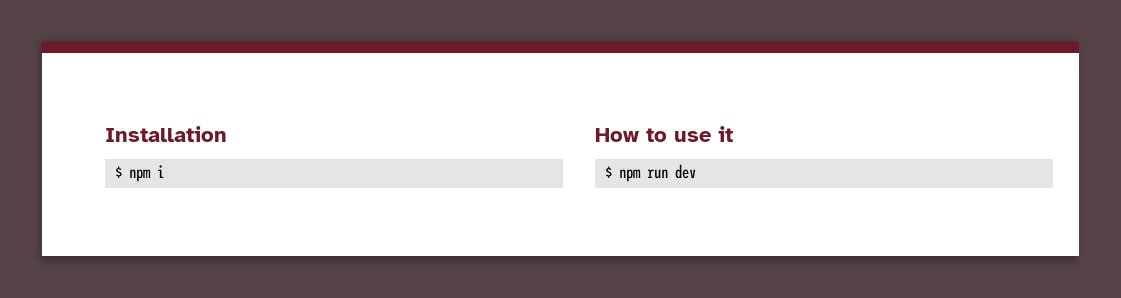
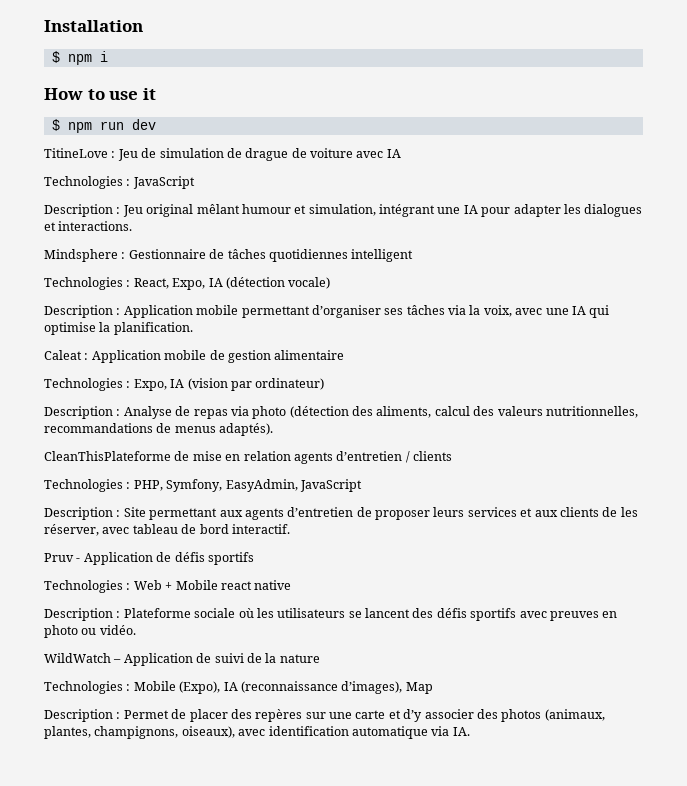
(697, 171) none -> [44,148,401,161] [44,176,195,189] [44,204,643,217] [44,221,133,231] [44,249,414,262] [44,277,331,290] [44,305,610,318] [44,322,193,335] [44,350,345,363] [44,378,325,391] [44,406,638,419] [44,423,274,436] [44,451,452,464] [44,479,362,492] [44,507,638,520] [44,524,290,536] [44,552,254,565] [44,580,292,593] [44,608,618,621] [44,625,136,638] [44,653,320,666] [44,681,433,694] [44,709,605,722] [44,726,470,739] // TitineLove : Jeu de simulation de drague de voiture avec IA // Technologies : JavaScript // Description : Jeu original mêlant humour et simulation, intégrant une IA pour adapter les dialogues et interactions. // Mindsphere : Gestionnaire de tâches quotidiennes intelligent // Technologies : React, Expo, IA (détection vocale) // Description : Application mobile permettant d’organiser ses tâches via la voix, avec une IA qui optimise la planification. // Caleat : Application mobile de gestion alimentaire // Technologies : Expo, IA (vision par ordinateur) // Description : Analyse de repas via photo (détection des aliments, calcul des valeurs nutritionnelles, recommandations de menus adaptés). // CleanThisPlateforme de mise en relation agents d’entretien / clients // Technologies : PHP, Symfony, EasyAdmin, JavaScript // Description : Site permettant aux agents d’entretien de proposer leurs services et aux clients de les réserver, avec tableau de bord interactif. // Pruv - Application de défis sportifs // Technologies : Web + Mobile react native // Description : Plateforme sociale où les utilisateurs se lancent des défis sportifs avec preuves en photo ou vidéo. // WildWatch – Application de suivi de la nature // Technologies : Mobile (Expo), IA (reconnaissance d’images), Map // Description : Permet de placer des repères sur une carte et d’y associer des photos (animaux, plantes, champignons, oiseaux), avec identification automatique via IA.

